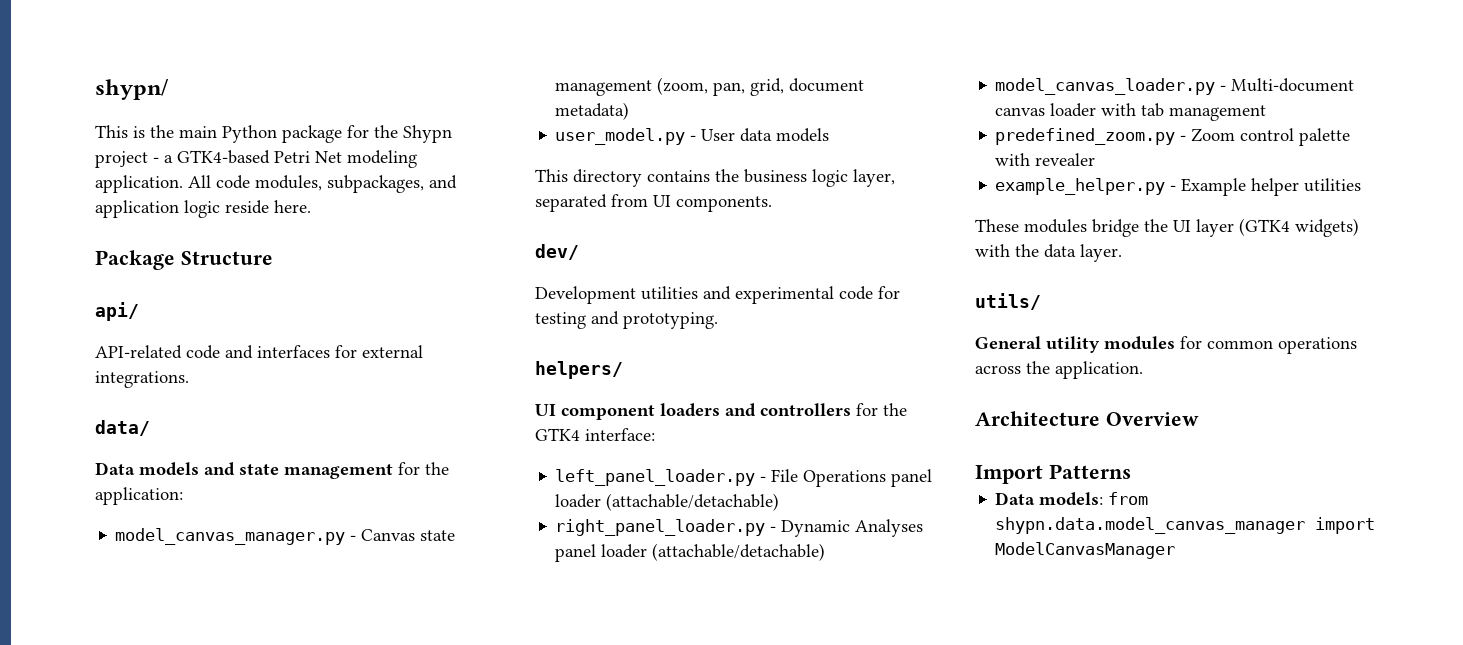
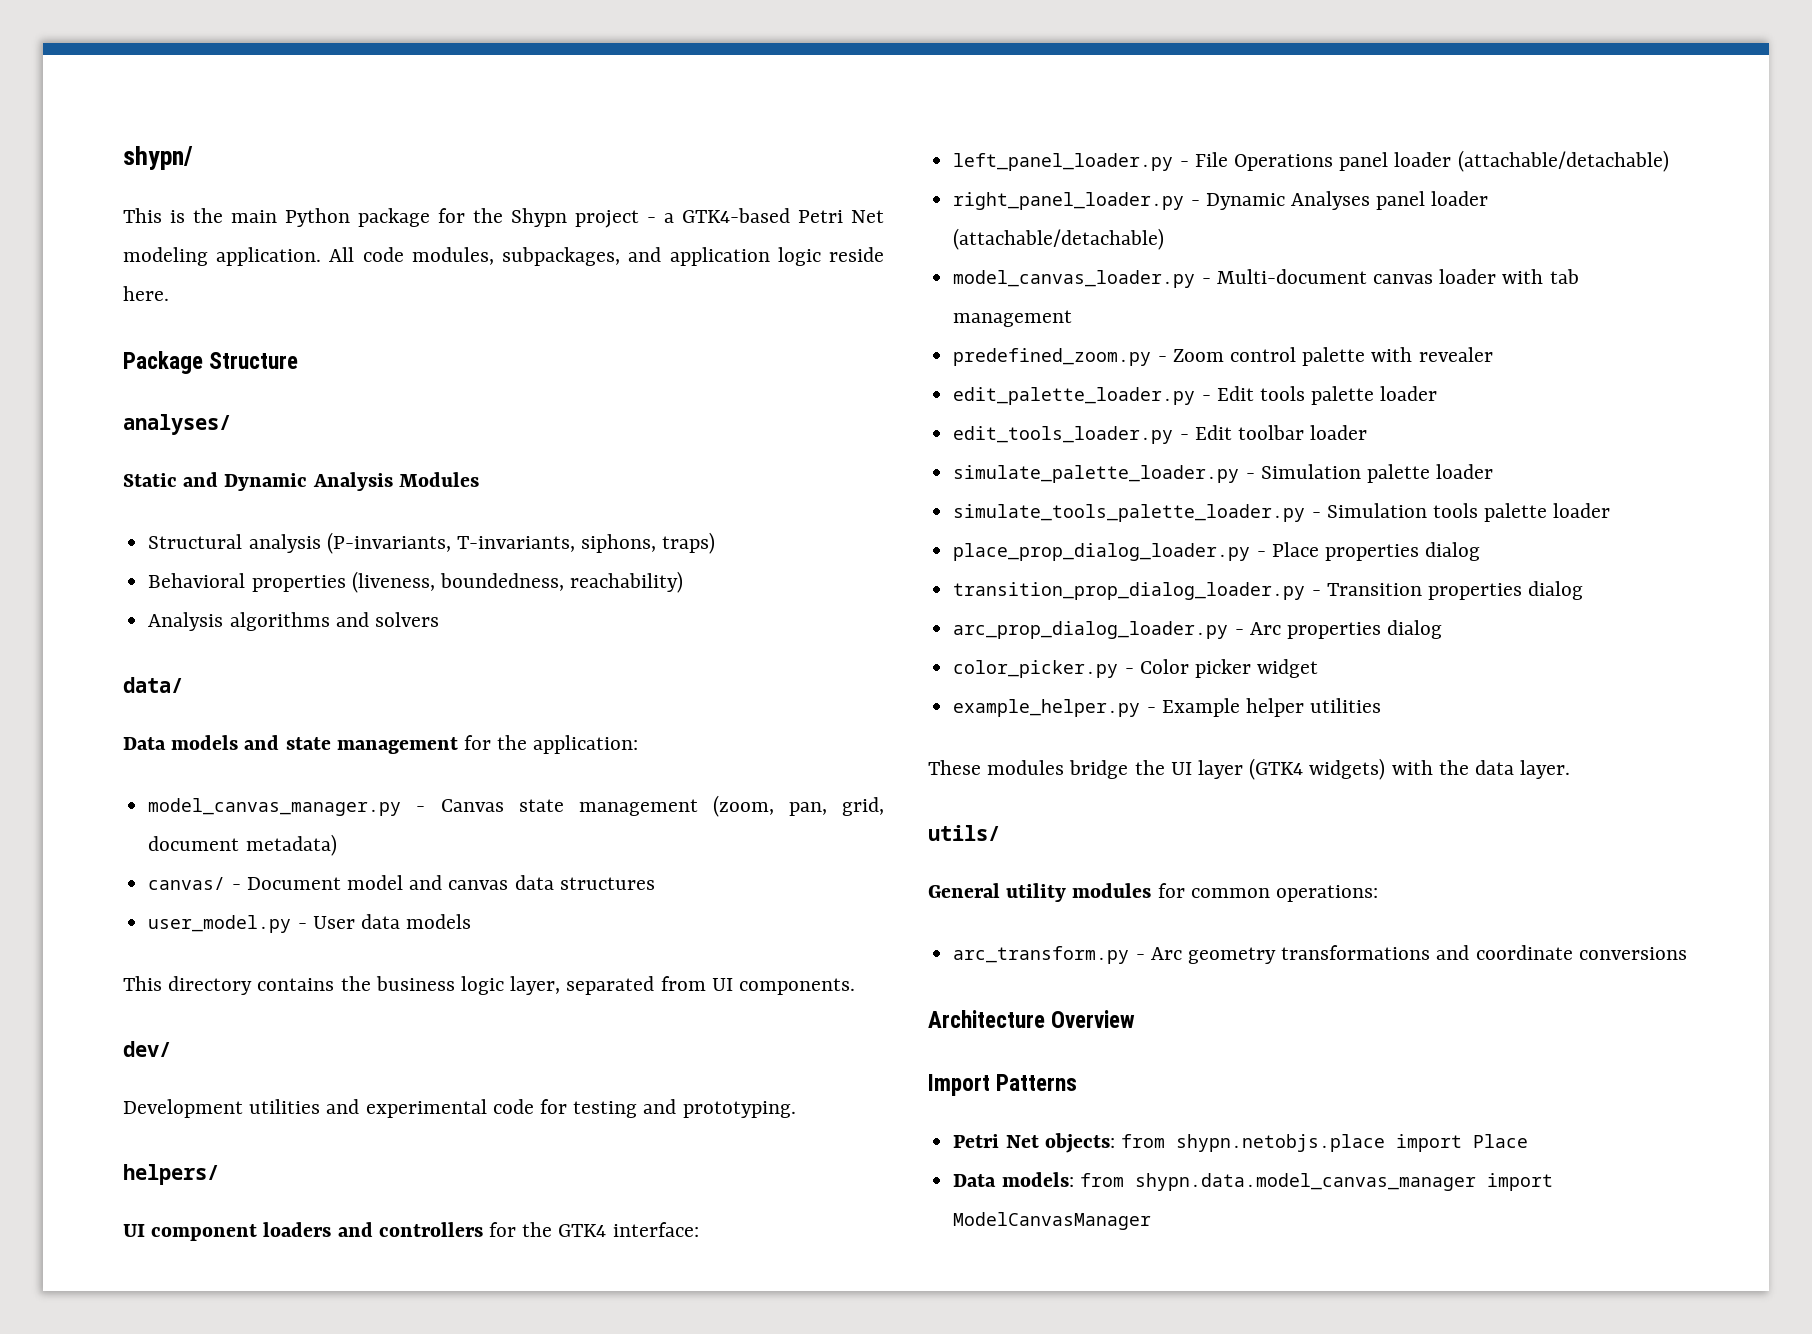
[95,302,139,321] [95,345,423,359] [95,371,189,388] api/ // API-related code and interfaces for external integrations. -> [123,414,231,435] [123,472,479,491] [148,532,716,554] [148,571,684,593] [148,612,439,631] analyses/ // Static and Dynamic Analysis Modules // Structural analysis (P-invariants, T-invariants, siphons, traps) // Behavioral properties (liveness, boundedness, reachability) // Analysis algorithms and solvers
(630, 111) none -> [148,875,655,890] // canvas/ - Document model and canvas data structures
(1096, 159) none -> [953,386,1438,405] [953,425,1368,444] [953,464,1494,483] [953,503,1611,522] [953,542,1481,561] [953,581,1584,600] [953,620,1443,639] [953,659,1319,678] // edit_palette_loader.py - Edit tools palette loader // edit_tools_loader.py - Edit toolbar loader // simulate_palette_loader.py - Simulation palette loader // simulate_tools_palette_loader.py - Simulation tools palette loader // place_prop_dialog_loader.py - Place properties dialog // transition_prop_dialog_loader.py - Transition properties dialog // arc_prop_dialog_loader.py - Arc properties dialog // color_picker.py - Color picker widget
[1278,337,1357,354] [975,361,1143,379] [975,411,1199,426] [975,464,1131,484] operations across the application. // Architecture Overview // Import Patterns -> [1276,885,1379,902] [953,945,1687,964] [928,1010,1136,1028] [928,1074,1078,1096] [953,1133,1528,1153] operations: // arc_transform.py - Arc geometry transformations and coordinate conversions // Architecture Overview // Import Patterns // Petri Net objects: from shypn.netobjs.place import Place

